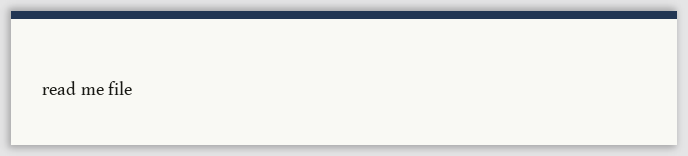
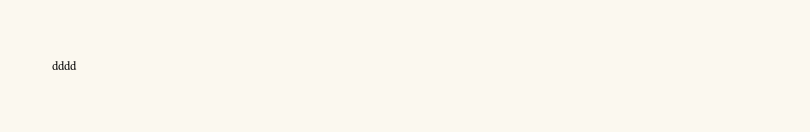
[42,81,133,95] read me file -> [52,61,77,71] dddd

